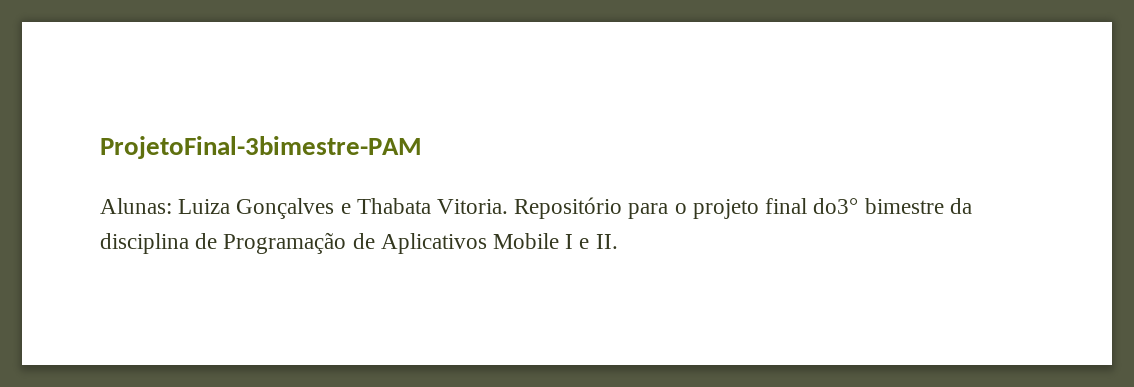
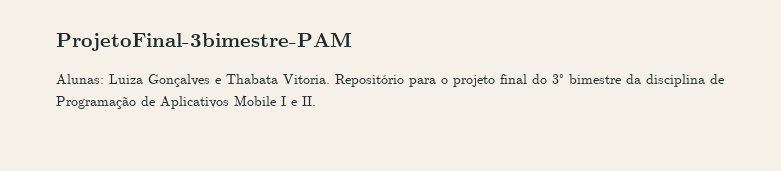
[813,198,859,214] do3° -> [532,74,564,84] do 3°

